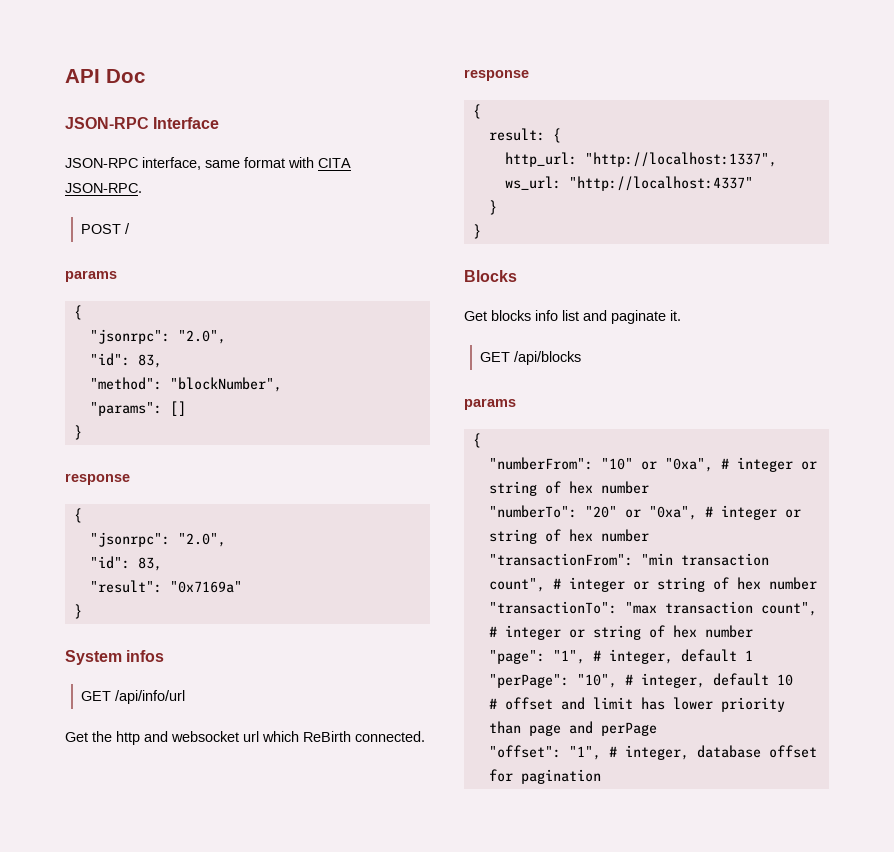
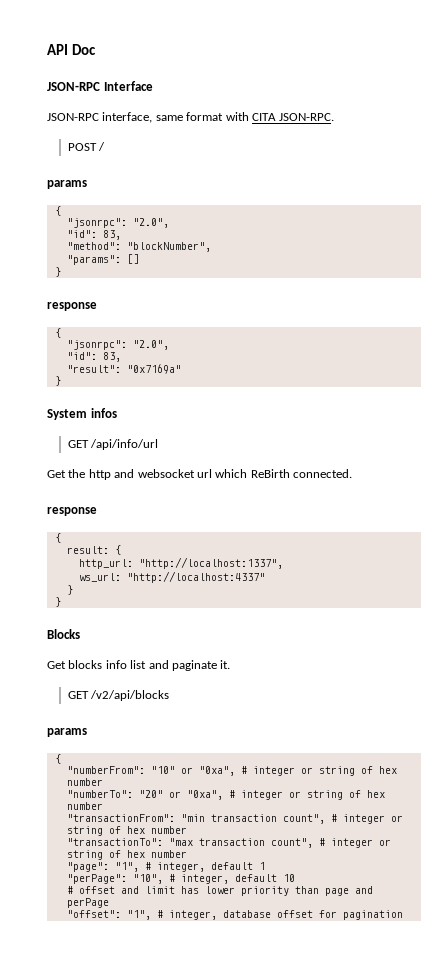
[514,351,582,365] /api/blocks -> [89,690,169,701] /v2/api/blocks

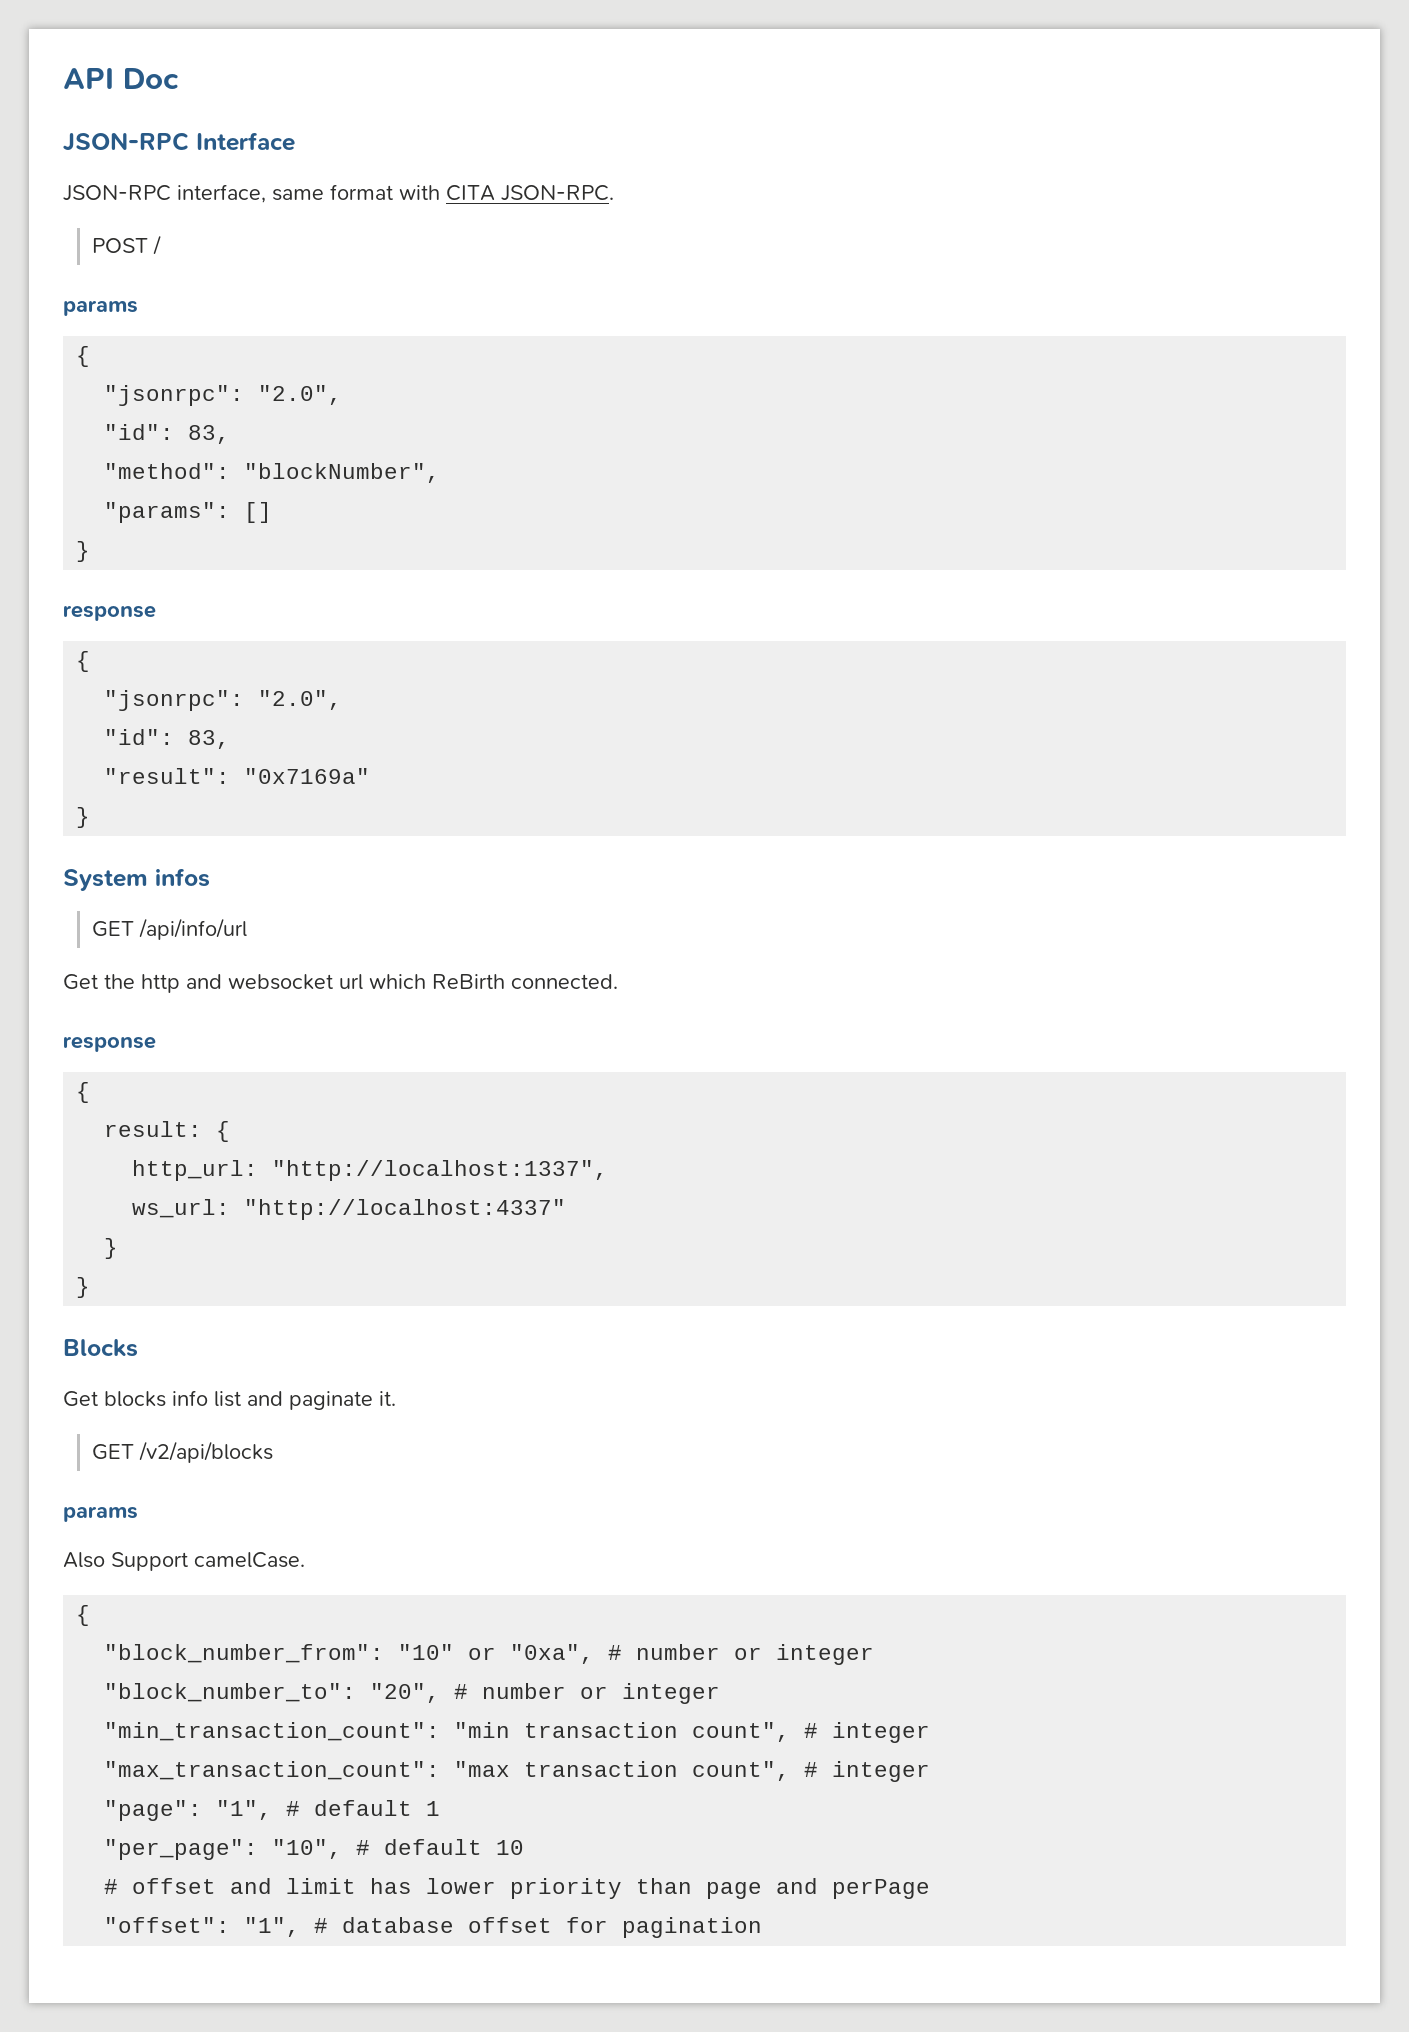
[54,754,61,764] [66,766,145,774] // { // "numberFrom": -> [63,1552,305,1571] [76,1605,91,1626] [104,1644,385,1663] // Also Support camelCase. // { // "block_number_from":
[252,766,397,776] [66,778,103,786] [66,790,385,800] [66,802,103,810] [66,814,175,822] integer or string of hex number // "numberTo": "20" or "0xa", # integer or string of hex number // "transactionFrom": -> [636,1644,875,1665] [104,1683,721,1704] [104,1722,441,1741] number or integer // "block_number_to": "20", # number or integer // "min_transaction_count":
[390,815,403,822] [66,826,187,836] [66,838,163,846] or string of hex number // "transactionTo": -> [104,1761,441,1780] // "max_transaction_count":
[378,839,391,846] [66,850,187,860] or string of hex number -> (931, 1771) none
[156,862,205,872] integer, -> (301, 1808) none
[66,874,127,884] "perPage": -> [104,1839,259,1860] "per_page":
[180,874,229,884] integer, -> (371, 1847) none
[168,910,217,920] integer, -> (329, 1925) none

